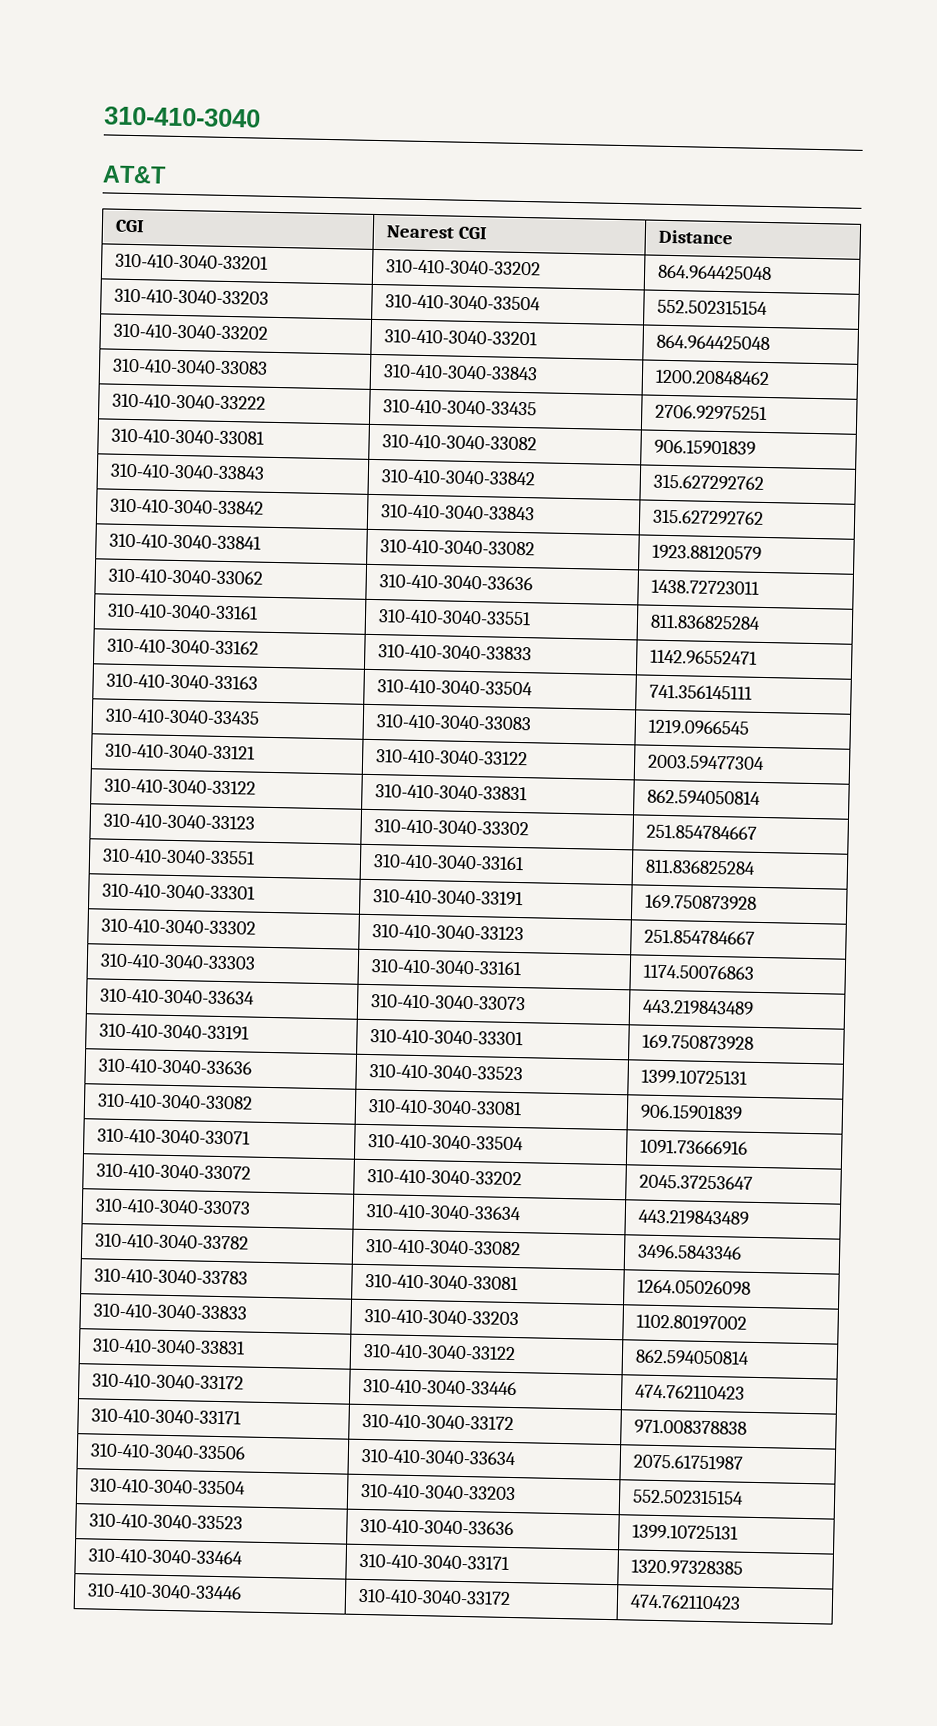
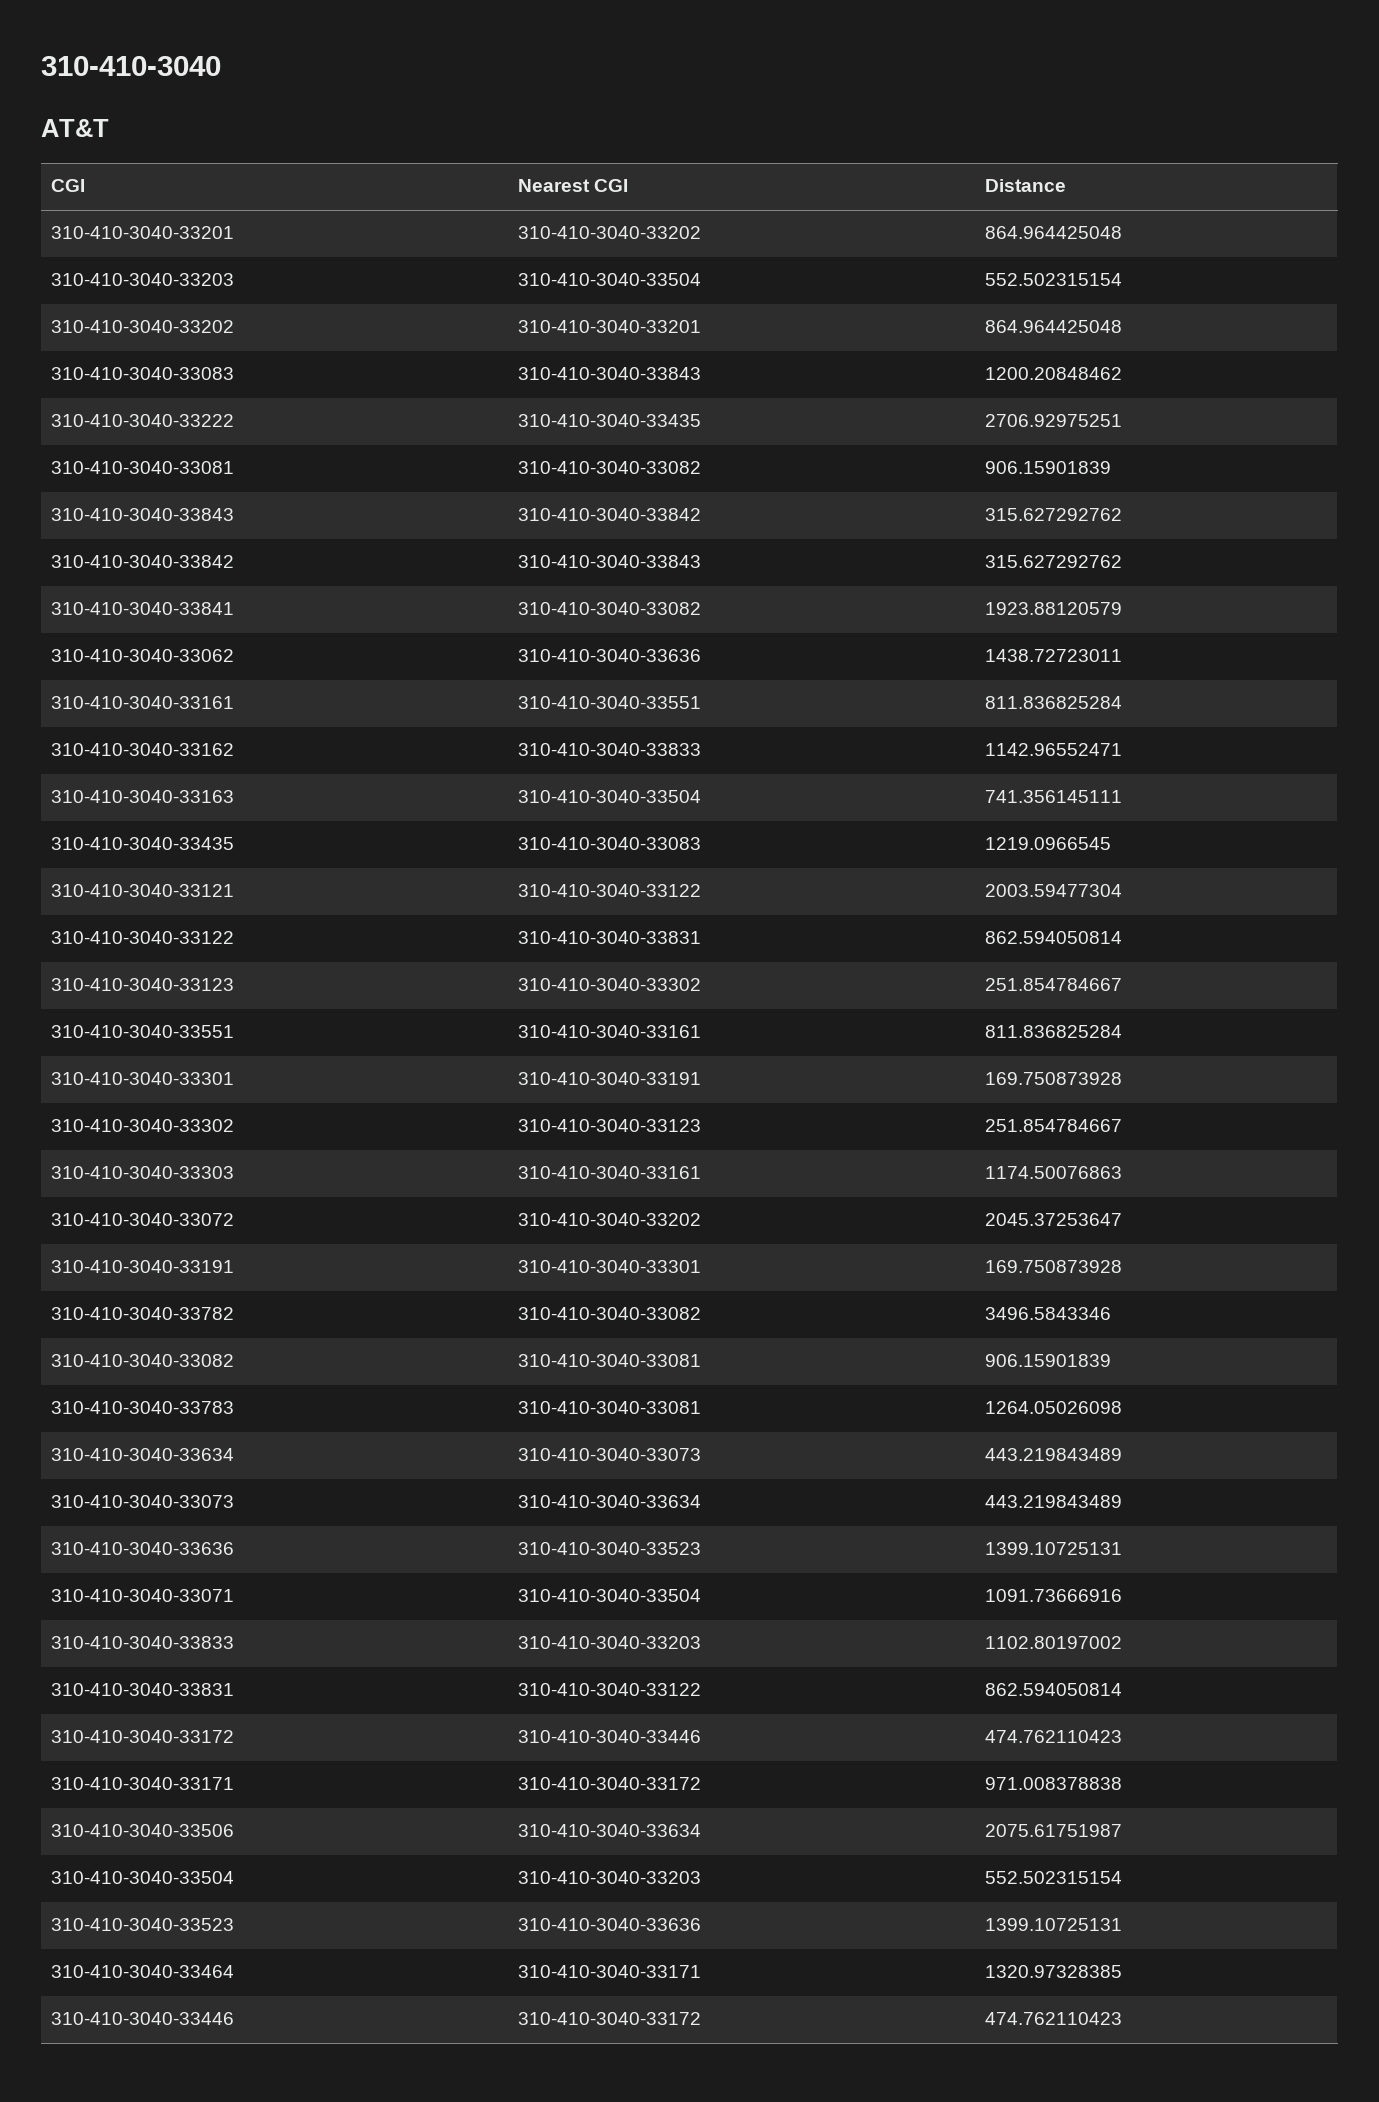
[100,988,256,1005] [371,994,527,1011] [642,999,755,1015] 310-410-3040-33634 | 310-410-3040-33073 | 443.219843489 -> [50,1213,234,1226] [517,1213,701,1226] [984,1213,1122,1226] 310-410-3040-33072 | 310-410-3040-33202 | 2045.37253647
[98,1058,253,1075] [369,1064,524,1081] [641,1069,749,1085] 310-410-3040-33636 | 310-410-3040-33523 | 1399.10725131 -> [50,1307,234,1320] [517,1307,701,1320] [984,1307,1111,1320] 310-410-3040-33782 | 310-410-3040-33082 | 3496.5843346
[97,1128,252,1145] [368,1134,525,1151] [640,1139,749,1155] [96,1163,252,1180] [367,1169,523,1186] [639,1174,754,1190] [95,1198,252,1215] [366,1203,522,1221] [638,1209,750,1225] [95,1233,250,1250] [366,1238,522,1256] [637,1244,743,1260] [94,1268,249,1285] [365,1273,520,1291] [637,1279,752,1295] 310-410-3040-33071 | 310-410-3040-33504 | 1091.73666916 // 310-410-3040-33072 | 310-410-3040-33202 | 2045.37253647 // 310-410-3040-33073 | 310-410-3040-33634 | 443.219843489 // 310-410-3040-33782 | 310-410-3040-33082 | 3496.5843346 // 310-410-3040-33783 | 310-410-3040-33081 | 1264.05026098 -> [50,1401,234,1414] [517,1401,701,1414] [984,1401,1122,1414] [50,1448,234,1461] [517,1448,701,1461] [984,1448,1122,1461] [50,1495,234,1508] [517,1495,701,1508] [984,1495,1122,1508] [50,1542,234,1555] [517,1542,701,1555] [984,1542,1122,1555] [50,1589,234,1602] [517,1589,701,1602] [984,1589,1122,1602] 310-410-3040-33783 | 310-410-3040-33081 | 1264.05026098 // 310-410-3040-33634 | 310-410-3040-33073 | 443.219843489 // 310-410-3040-33073 | 310-410-3040-33634 | 443.219843489 // 310-410-3040-33636 | 310-410-3040-33523 | 1399.10725131 // 310-410-3040-33071 | 310-410-3040-33504 | 1091.73666916

